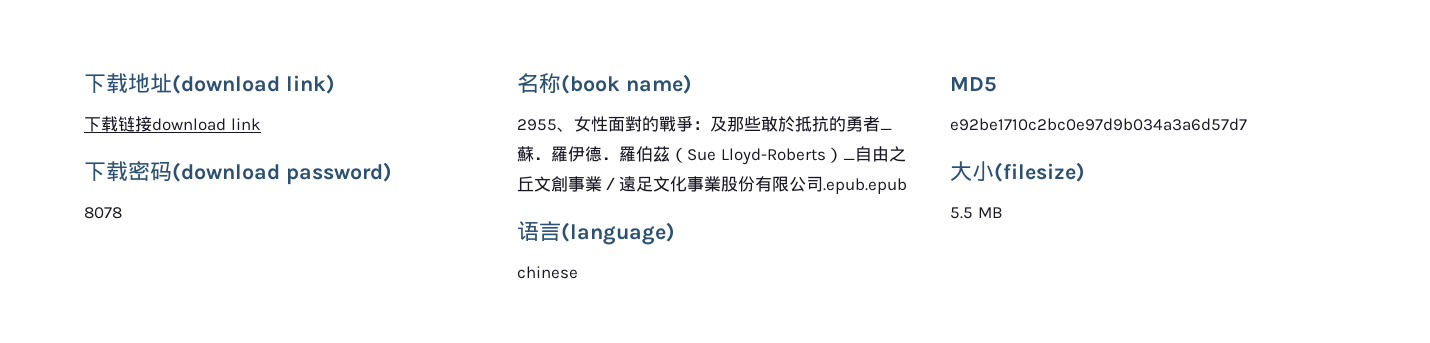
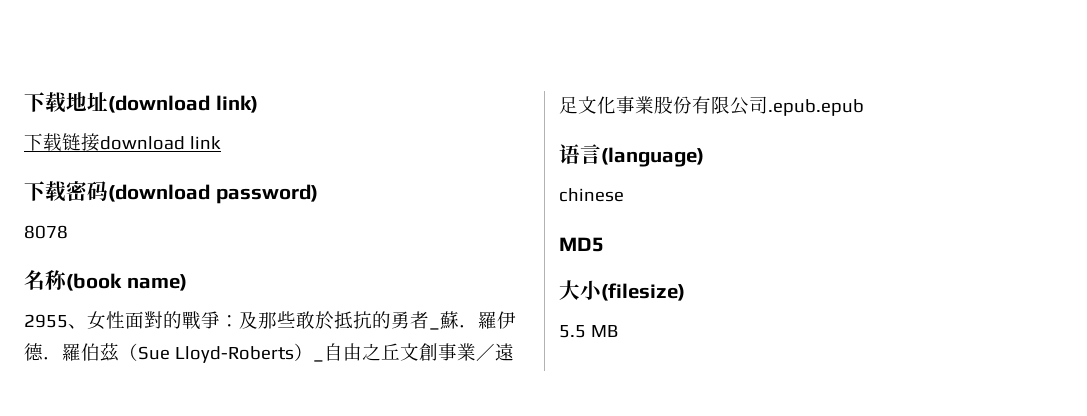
[950,118,1247,131] // e92be1710c2bc0e97d9b034a3a6d57d7 -> (604, 244) none

